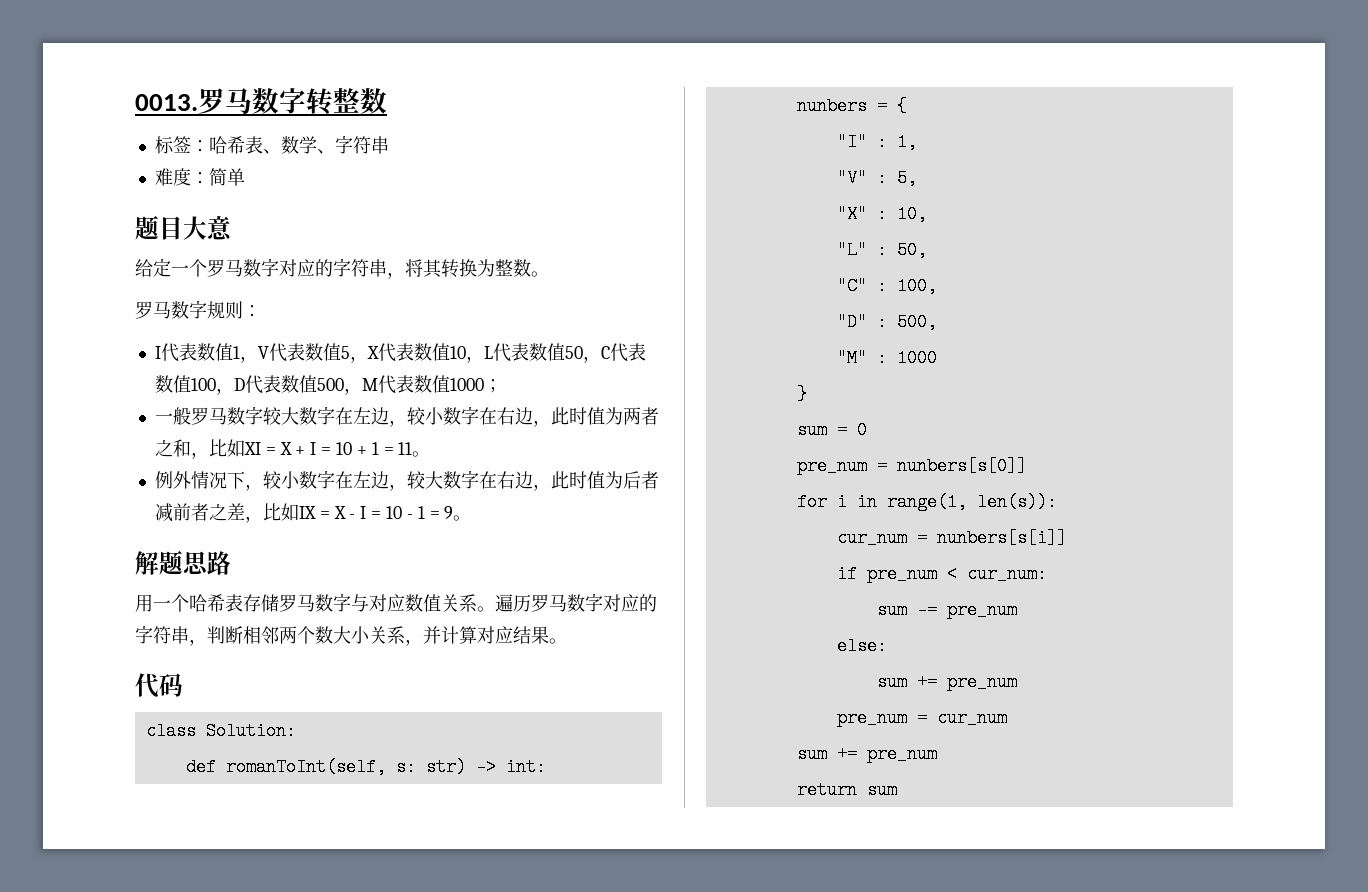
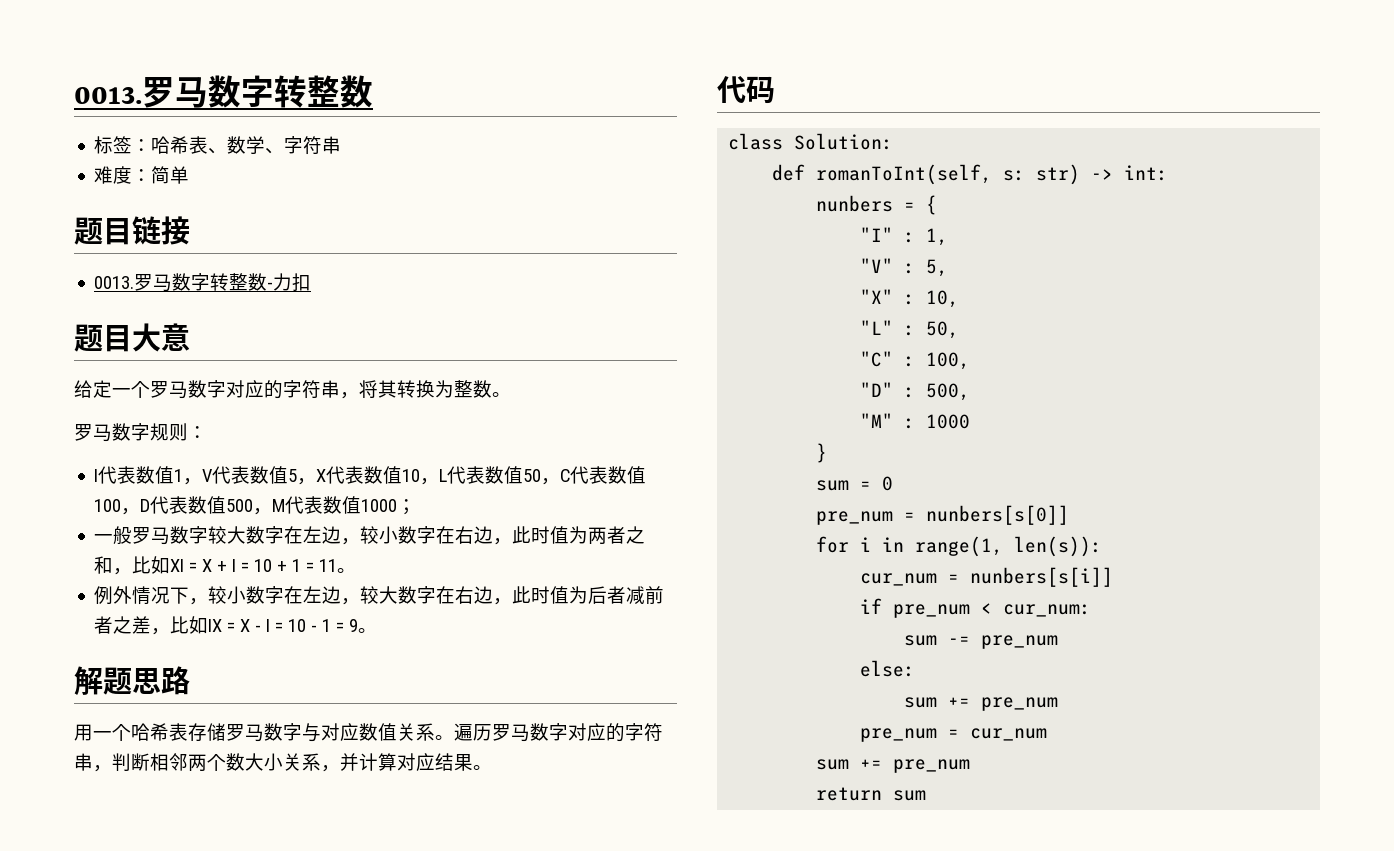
(245, 177) none -> [74,216,190,245] [94,273,312,292] // 题目链接 // 0013.罗马数字转整数-力扣

